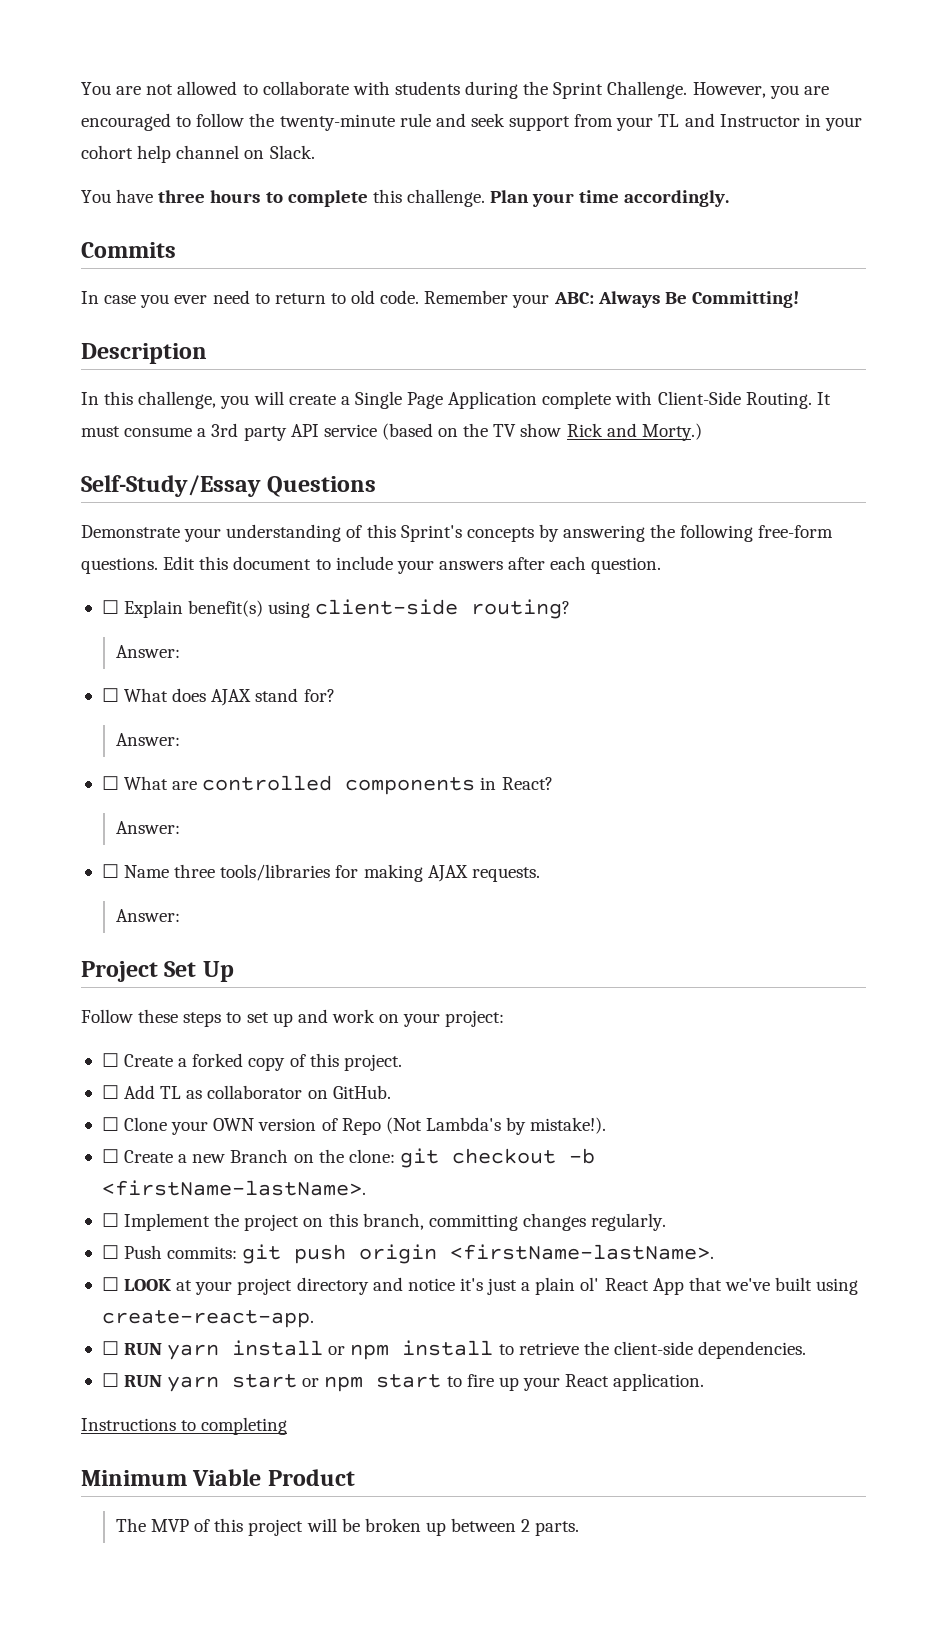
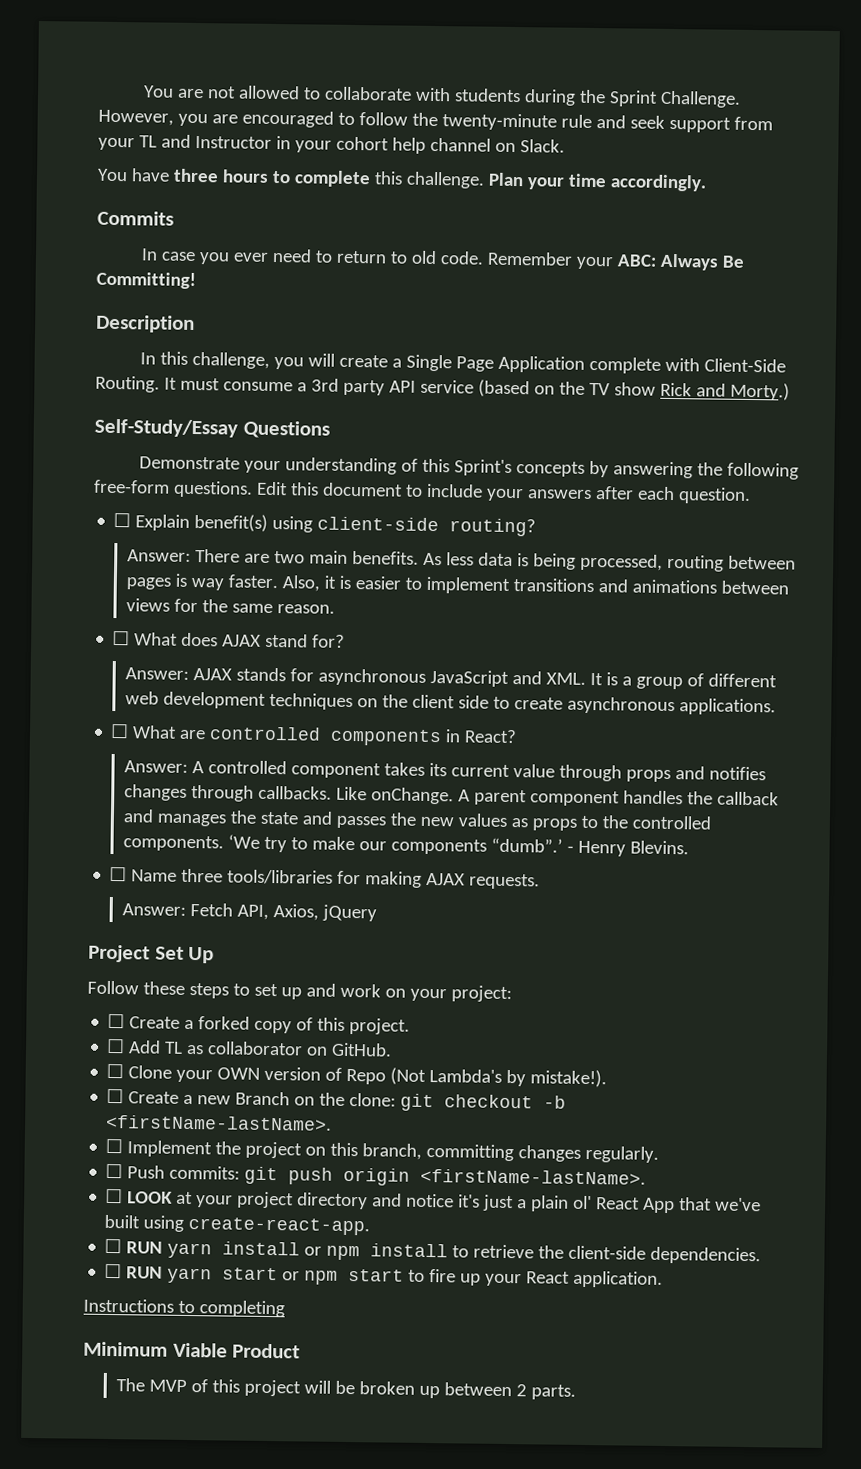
(180, 651) none -> [195,549,797,572] [126,573,790,595] [126,598,336,614] There are two main benefits. As less data is being processed, routing between pages is way faster. Also, it is easier to implement transitions and animations between views for the same reason.
(180, 739) none -> [193,667,778,690] [125,691,777,716] AJAX stands for asynchronous JavaScript and XML. It is a group of different web development techniques on the client side to create asynchronous applications.
(180, 827) none -> [192,760,767,783] [124,784,780,807] [123,809,712,831] [123,834,690,857] A controlled component takes its current value through props and notifies changes through callbacks. Like onChange. A parent component handles the callback and manages the state and passes the new values as props to the controlled components. ‘We try to make our components “dumb”.’ - Henry Blevins.
(180, 915) none -> [190,903,378,922] Fetch API, Axios, jQuery

